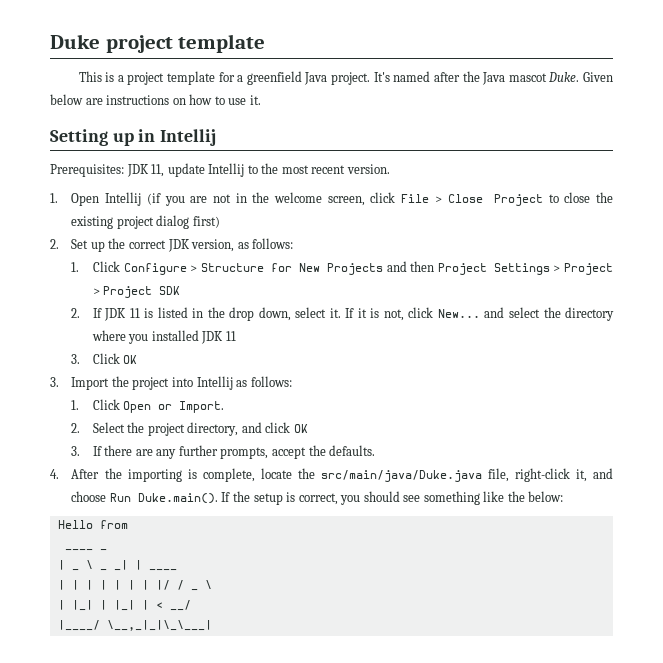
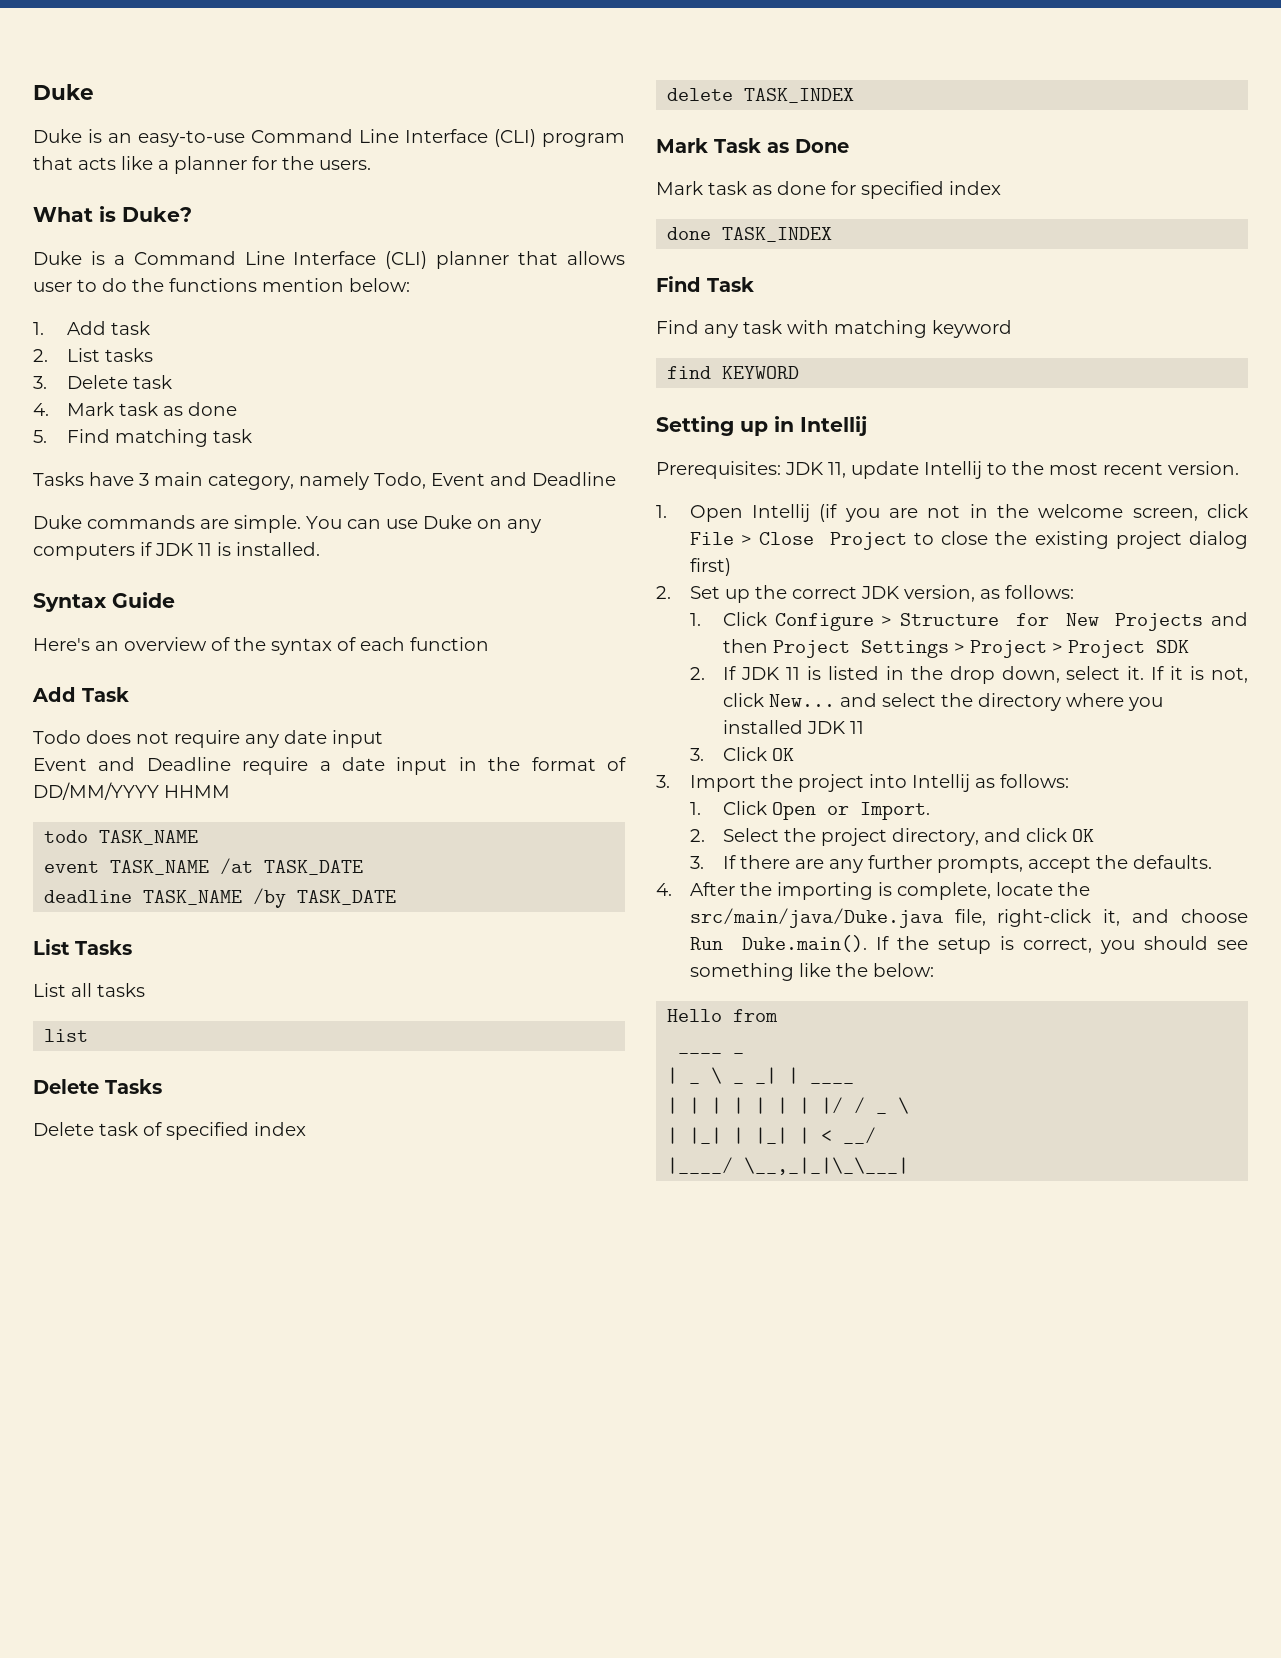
[50,34,266,53] [78,71,613,85] [50,94,261,105] Duke project template // This is a project template for a greenfield Java project. It's named after the Java mascot Duke. Given below are instructions on how to use it. -> [33,84,94,100] [33,129,625,147] [33,156,371,174] [33,206,192,222] [33,251,626,269] [33,278,410,292] [33,321,150,335] [33,348,153,362] [33,375,172,389] [33,402,237,416] [33,429,252,447] [33,472,616,490] [33,515,541,533] [33,542,320,560] [33,592,175,612] [33,637,489,655] [32,687,129,702] [33,730,383,748] [33,757,626,775] [33,782,230,800] [44,830,199,845] [44,858,364,875] [44,888,397,908] [33,939,132,955] [33,983,145,997] [44,1029,89,1042] [33,1079,162,1094] [33,1122,306,1140] [667,88,855,103] [656,138,849,153] [656,181,1001,199] [667,227,833,242] [656,276,754,292] [656,320,1012,338] [667,366,800,379] Duke // Duke is an easy-to-use Command Line Interface (CLI) program that acts like a planner for the users. // What is Duke? // Duke is a Command Line Interface (CLI) planner that allows user to do the functions mention below: // 1. Add task // 2. List tasks // 3. Delete task // 4. Mark task as done // 5. Find matching task // Tasks have 3 main category, namely Todo, Event and Deadline // Duke commands are simple. You can use Duke on any computers if JDK 11 is installed. // Syntax Guide // Here's an overview of the syntax of each function // Add Task // Todo does not require any date input // Event and Deadline require a date input in the format of DD/MM/YYYY HHMM // todo TASK_NAME // event TASK_NAME /at TASK_DATE // deadline TASK_NAME /by TASK_DATE // List Tasks // List all tasks // list // Delete Tasks // Delete task of specified index // delete TASK_INDEX // Mark Task as Done // Mark task as done for specified index // done TASK_INDEX // Find Task // Find any task with matching keyword // find KEYWORD

